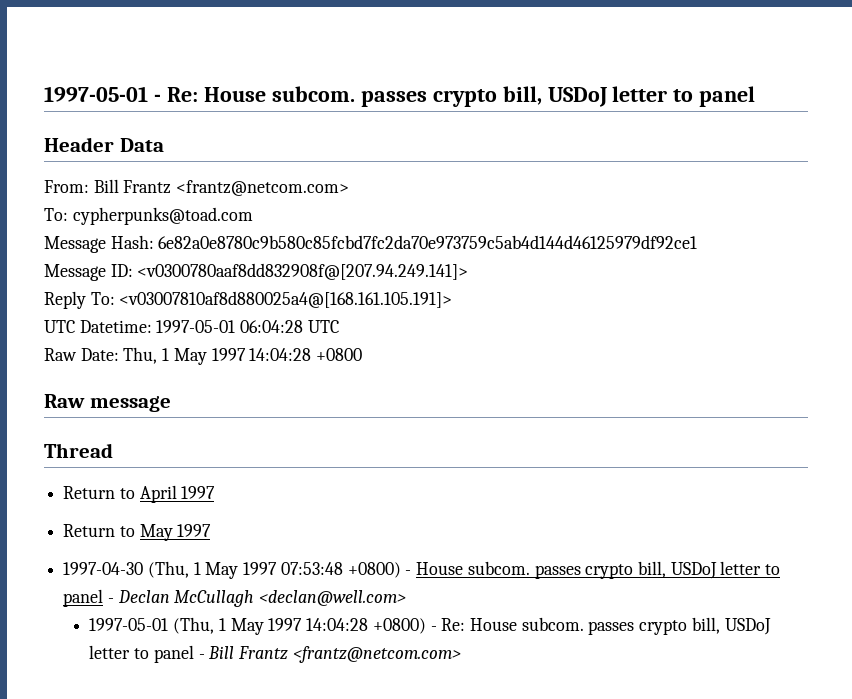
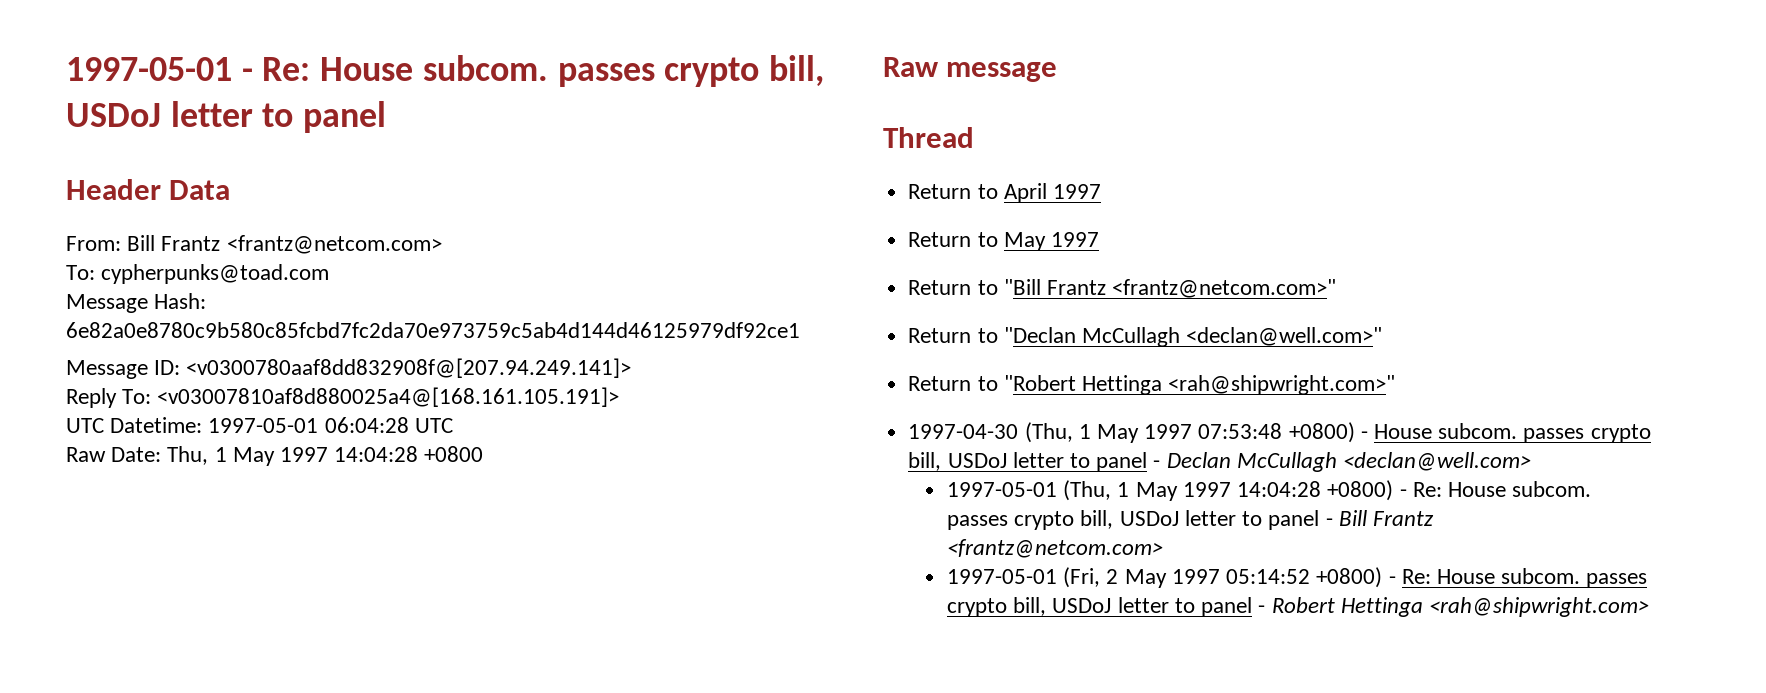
(212, 530) none -> [908,279,1337,298] [908,327,1383,347] [908,375,1396,395] // Return to "Bill Frantz <frantz@netcom.com>" // Return to "Declan McCullagh <declan@well.com>" // Return to "Robert Hettinga <rah@shipwright.com>"
(461, 654) none -> [947,567,1648,588] [947,597,1649,617] // 1997-05-01 (Fri, 2 May 1997 05:14:52 +0800) - Re: House subcom. passes crypto bill, USDoJ letter to panel - Robert Hettinga <rah@shipwright.com>

